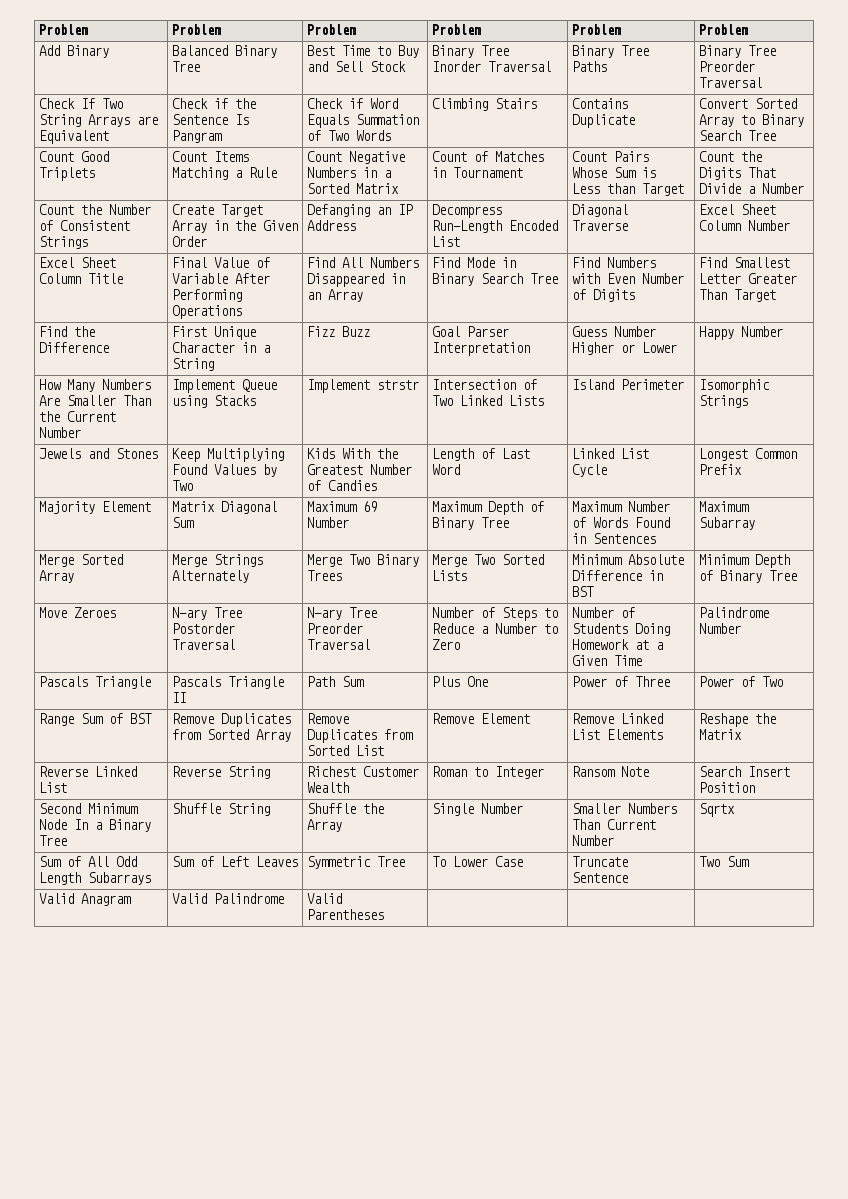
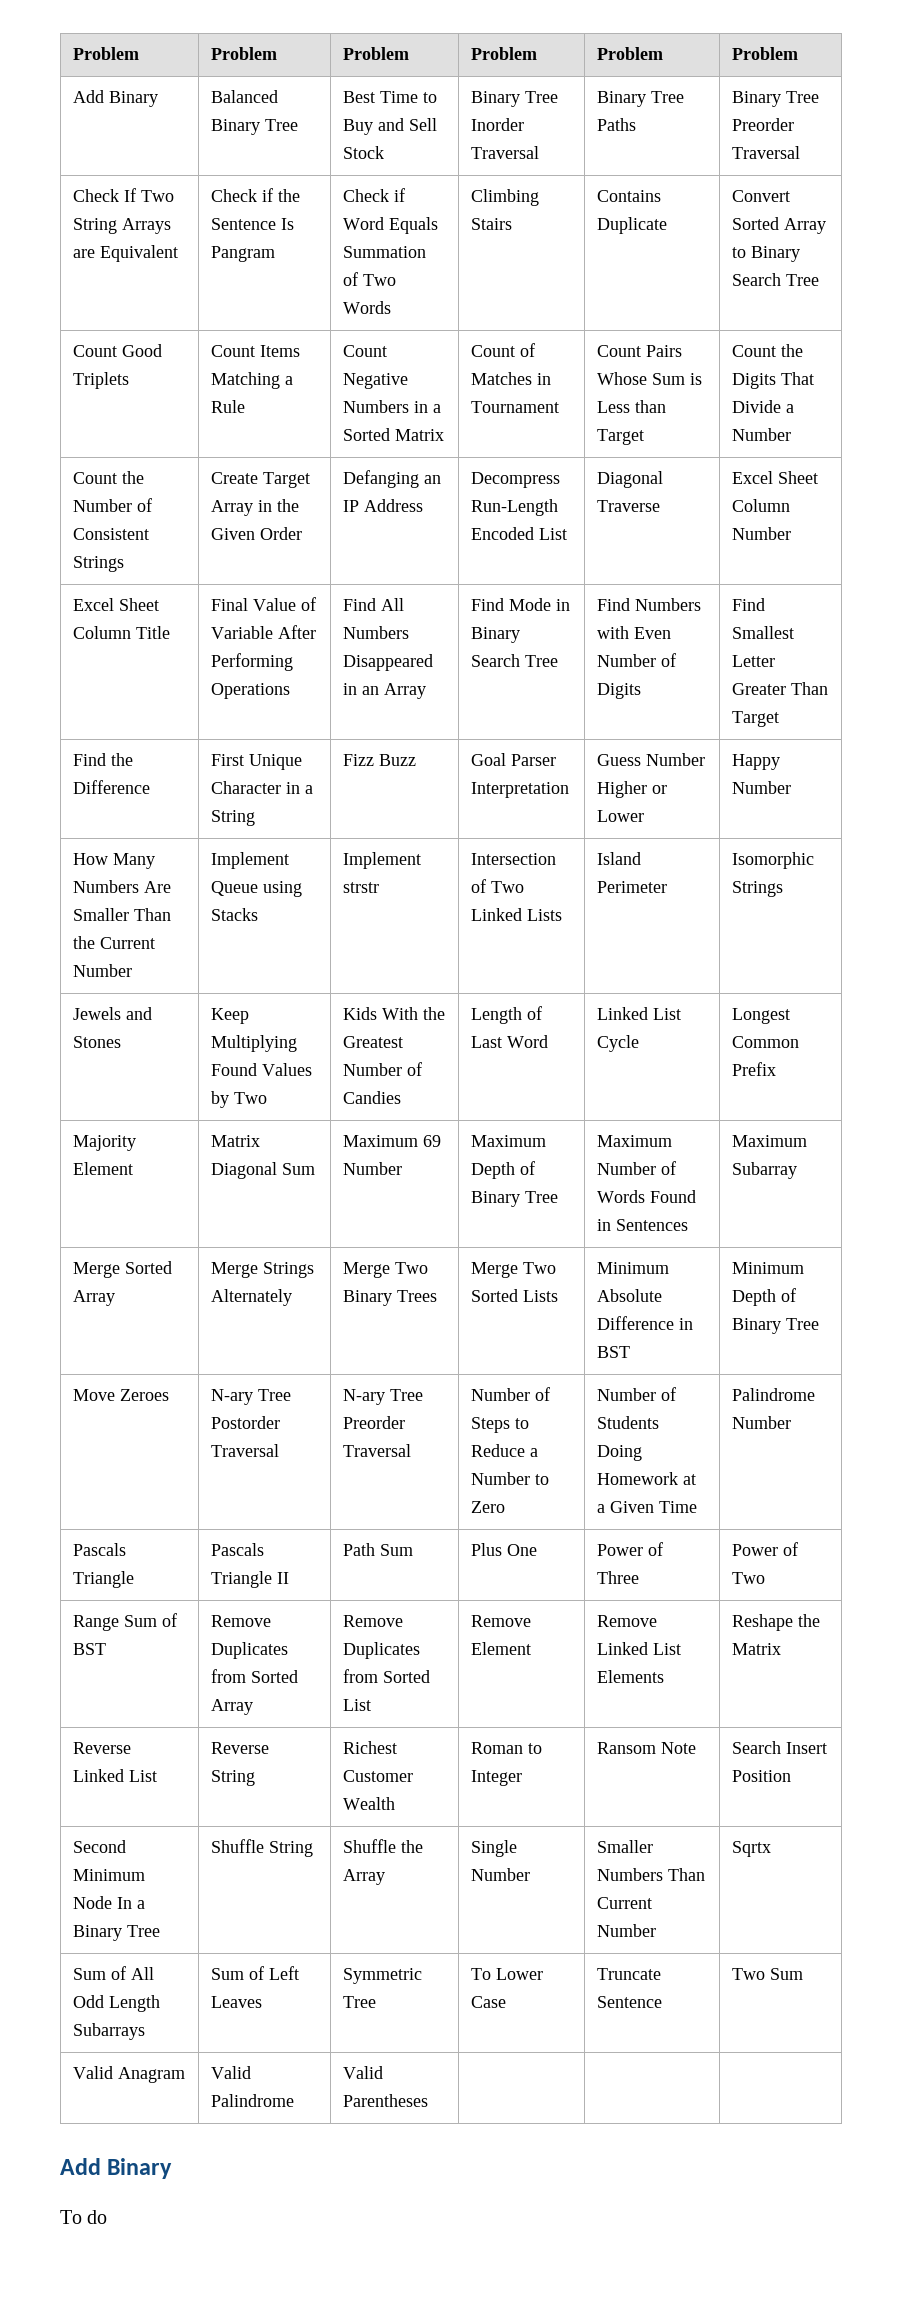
(384, 914) none -> [60,2158,173,2179] [60,2210,108,2224] // Add Binary // To do

